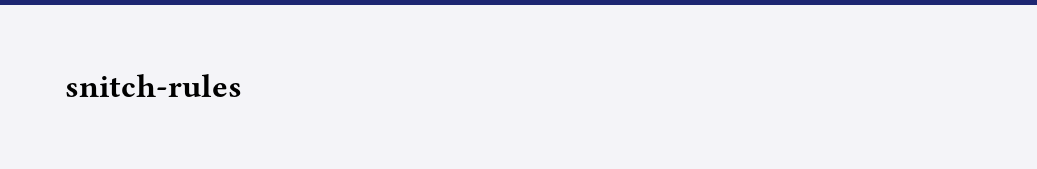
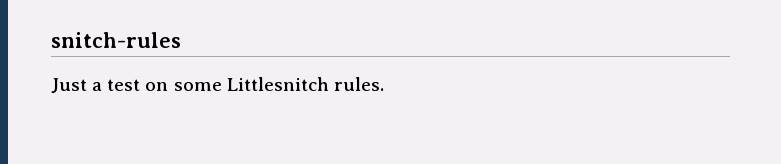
(242, 85) none -> [51,77,384,93] // Just a test on some Littlesnitch rules.

